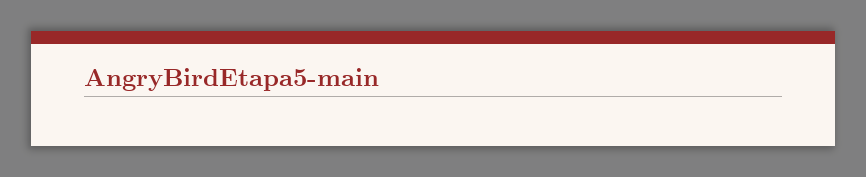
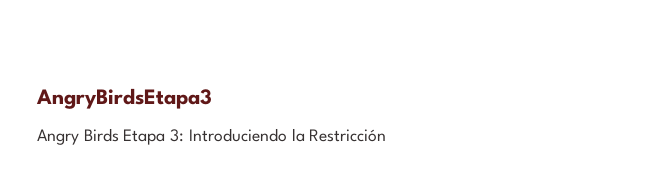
[84,68,379,91] AngryBirdEtapa5-main -> [36,88,212,109] [37,128,387,145] AngryBirdsEtapa3 // Angry Birds Etapa 3: Introduciendo la Restricción

